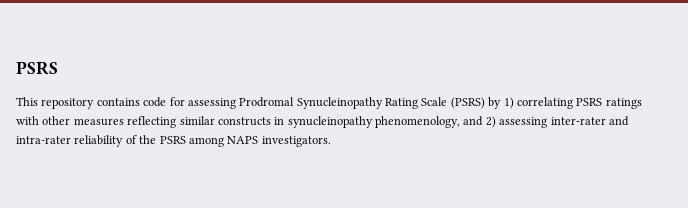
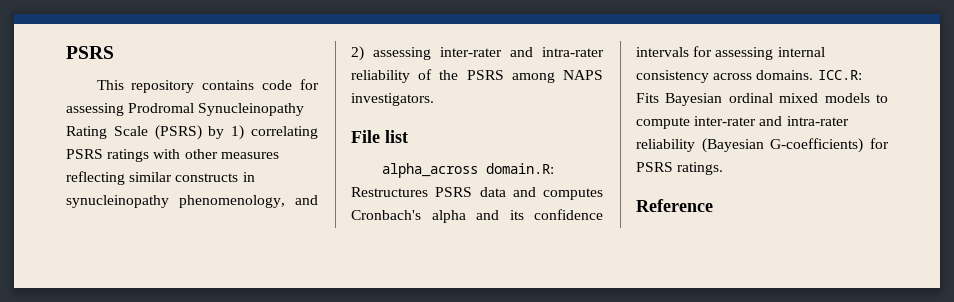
(331, 141) none -> [351,130,408,143] [381,163,554,178] [351,187,603,200] [351,209,603,223] [636,46,825,60] [636,70,862,83] [636,93,888,106] [636,116,849,129] [636,138,889,153] [636,162,724,175] [636,199,713,212] // File list // alpha_across domain.R: Restructures PSRS data and computes Cronbach's alpha and its confidence intervals for assessing internal consistency across domains. ICC.R: Fits Bayesian ordinal mixed models to compute inter-rater and intra-rater reliability (Bayesian G-coefficients) for PSRS ratings. // Reference

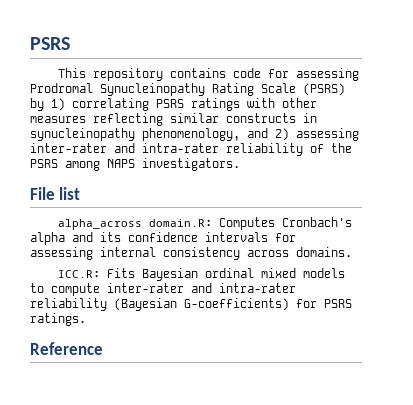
[351,187,603,200] Restructures PSRS data and computes -> [218,217,275,230] Computes
(814, 75) none -> (352, 252) //

